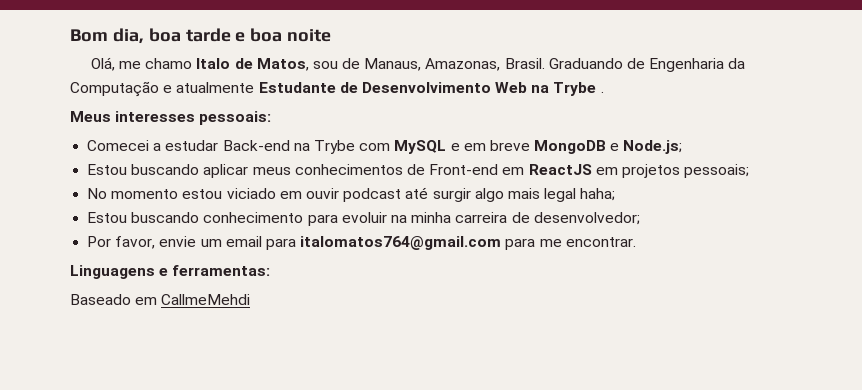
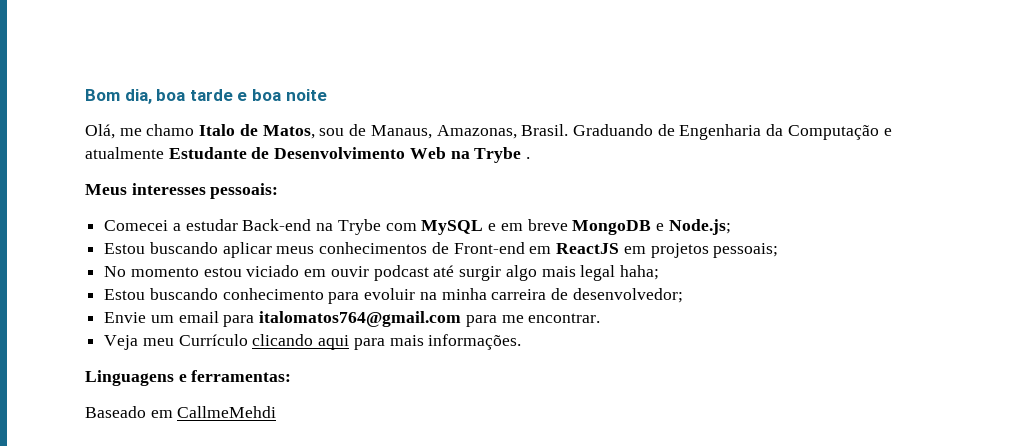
[87,236,197,249] Por favor, envie -> [104,312,147,323] Envie
(636, 242) none -> [104,334,522,350] // Veja meu Currículo clicando aqui para mais informações.

